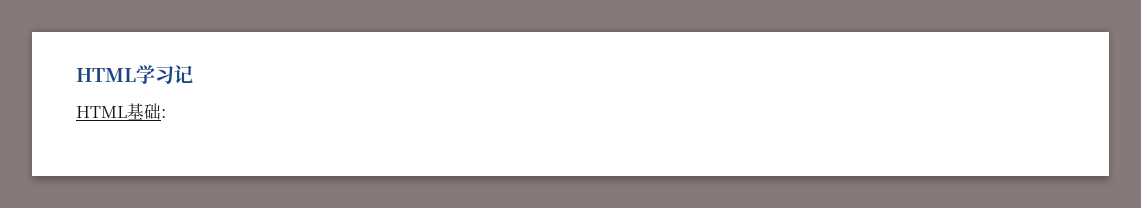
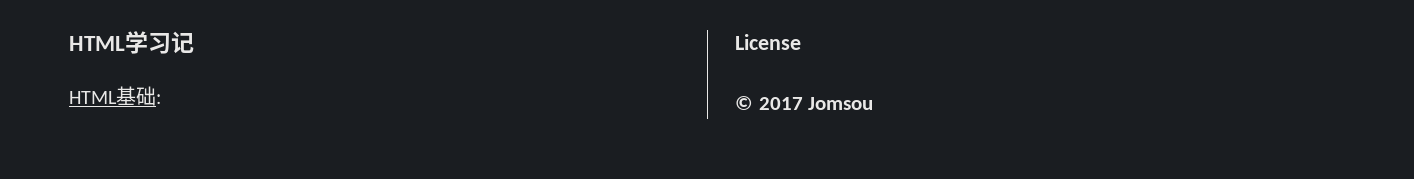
(166, 113) none -> [735,34,801,50] [735,96,874,110] // License // © 2017 Jomsou

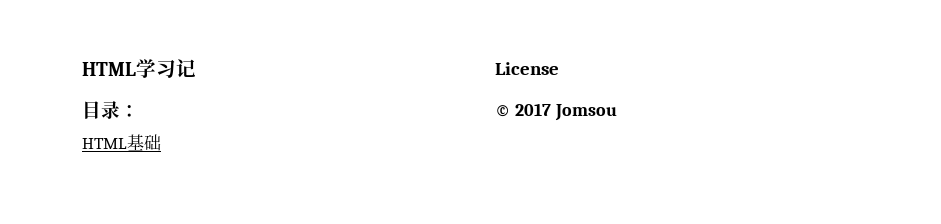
(194, 42) none -> [82,101,139,119] // 目录：
[156,94,161,104] : -> (161, 142) none

